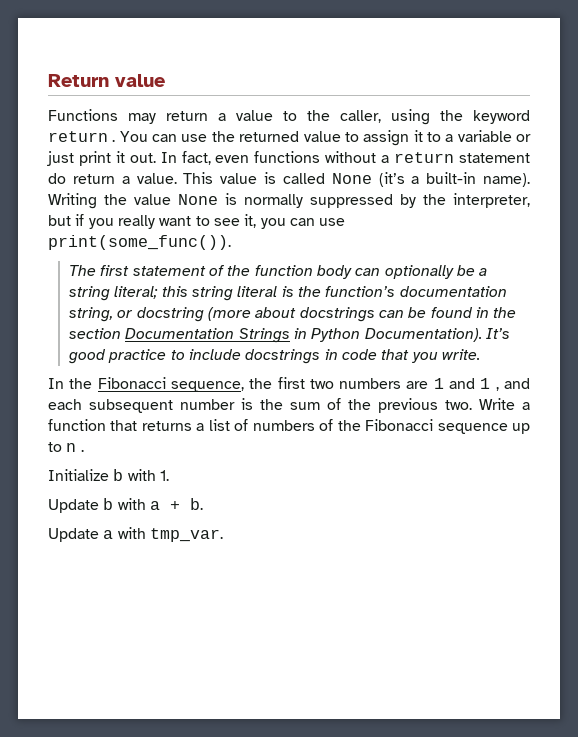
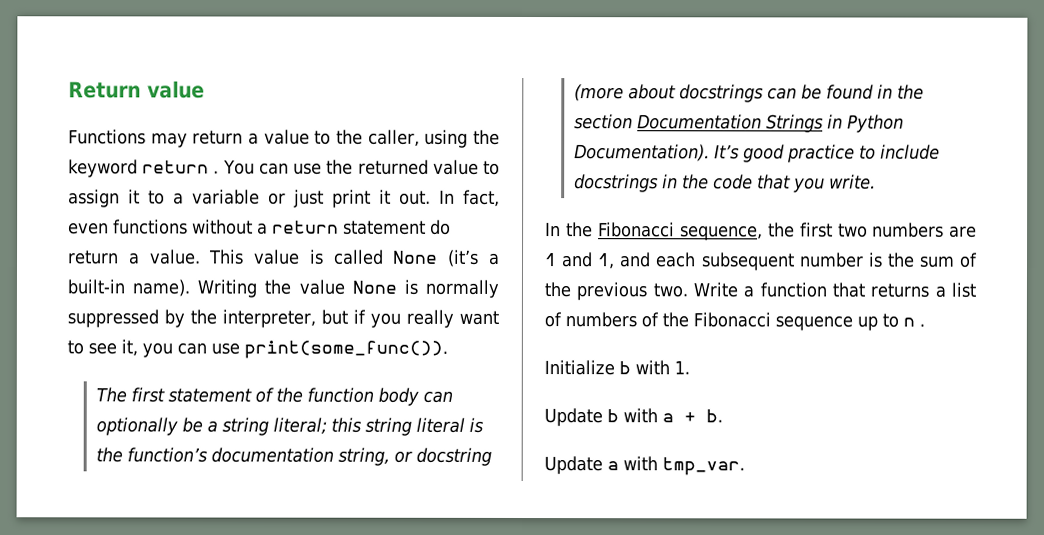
(338, 354) none -> [681,174,709,190] the
[480,378,499,391] 1 , -> [597,253,616,270] 1,

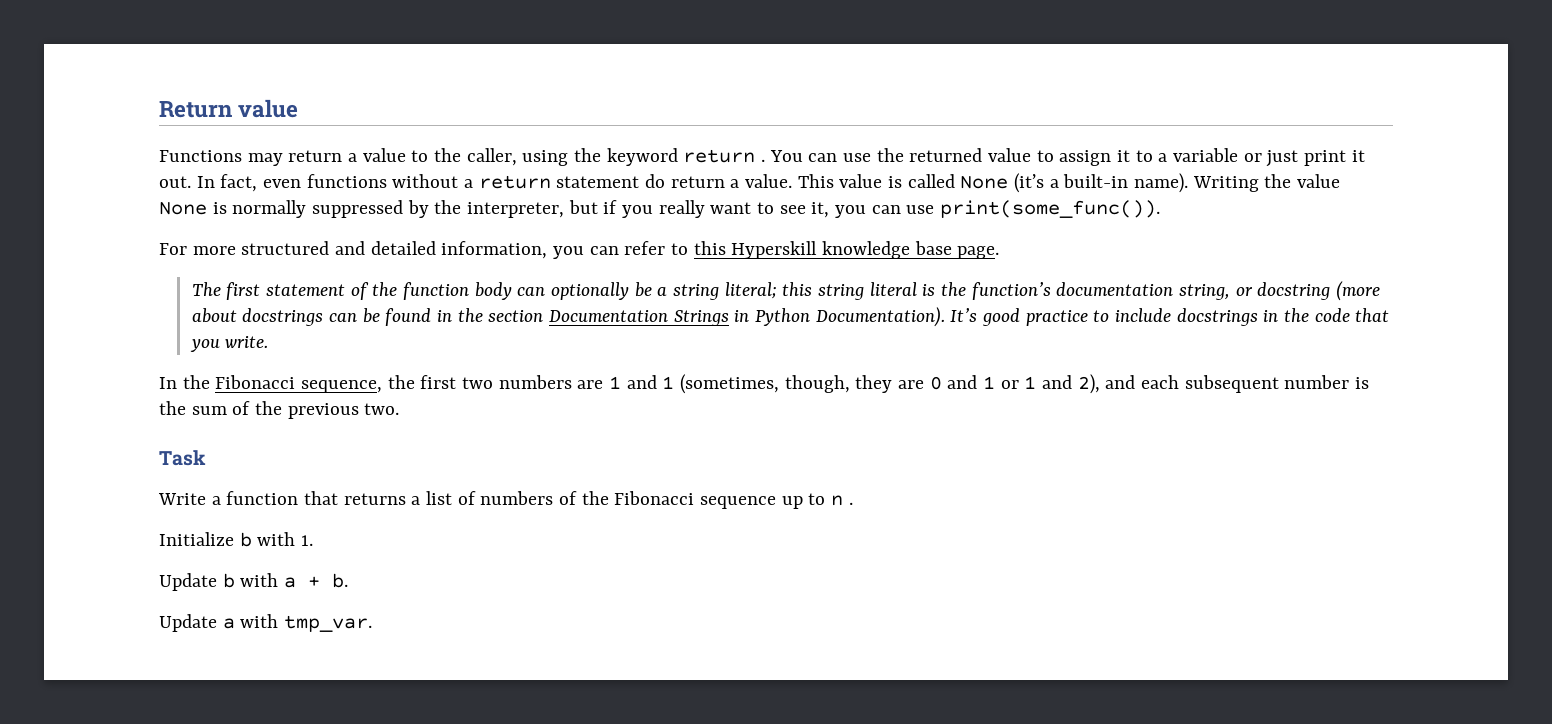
(448, 349) none -> [159,241,1000,259] // For more structured and detailed information, you can refer to this Hyperskill knowledge base page.
[597,253,616,270] 1, -> [662,374,1100,394] 1 (sometimes, though, they are 0 and 1 or 1 and 2),
(688, 290) none -> [159,450,206,466] // Task //

